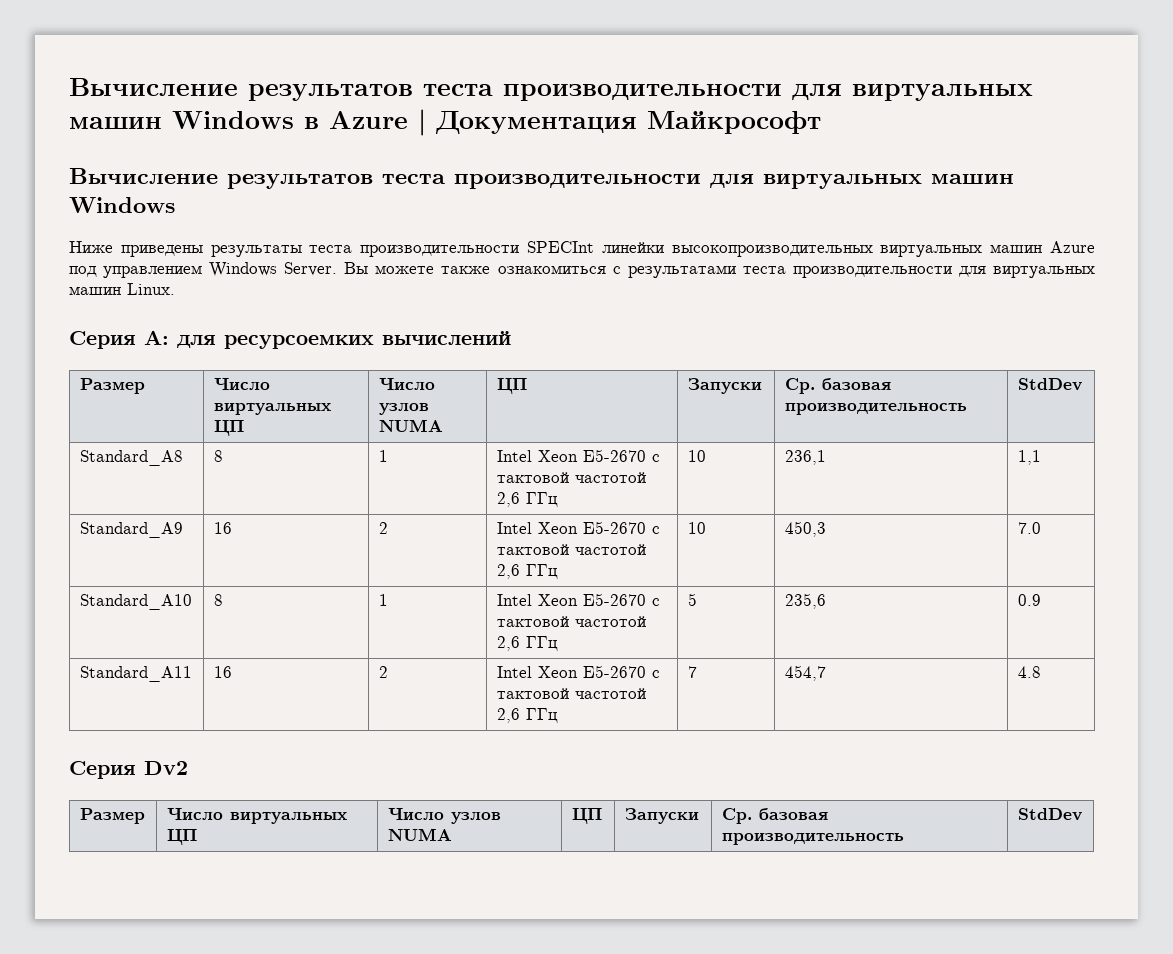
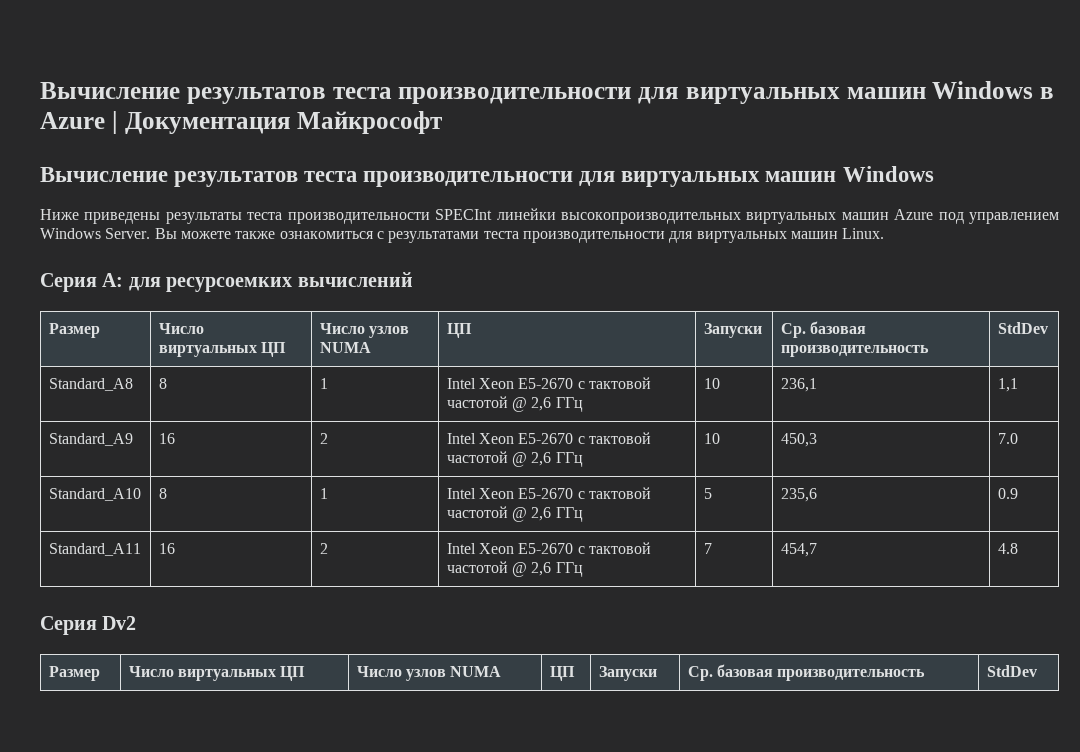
(646, 477) none -> [512,397,528,412] @
(646, 549) none -> [512,452,528,467] @
(646, 621) none -> [512,507,528,522] @
(646, 693) none -> [512,562,528,577] @

